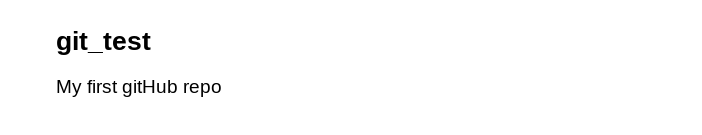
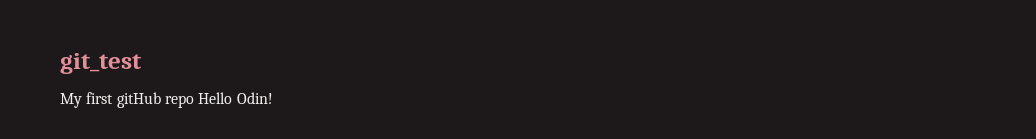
(223, 89) none -> [198,92,273,104] Hello Odin!

